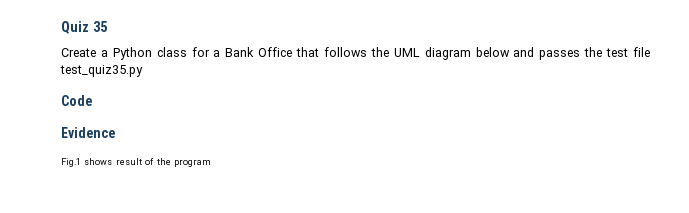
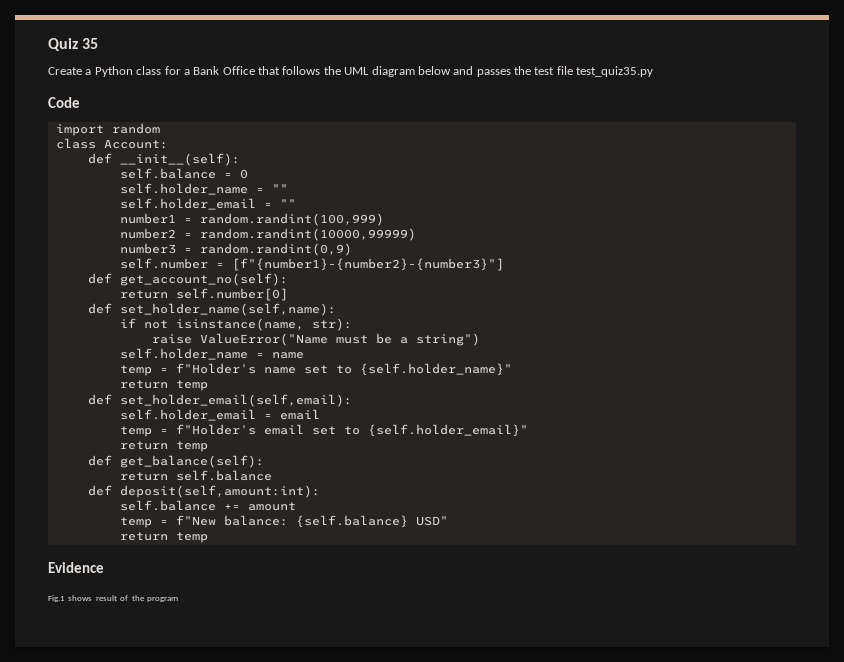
(92, 100) none -> [55,123,160,136] [55,138,168,149] [87,153,240,166] [119,168,248,179] [119,183,288,195] [119,198,296,210] [119,213,384,226] [119,228,416,241] [119,243,352,256] [119,258,504,271] [87,273,288,286] [119,288,288,301] [87,303,336,316] [119,318,352,331] [151,333,480,346] [119,348,304,360] [119,363,512,376] [119,380,208,391] [87,394,352,407] [119,409,320,421] [119,424,528,437] [119,441,208,452] [87,455,264,468] [119,470,272,481] [87,485,320,498] [119,500,296,511] [119,515,448,528] [119,532,208,543] // import random // class Account: // def __init__(self): // self.balance = 0 // self.holder_name = "" // self.holder_email = "" // number1 = random.randint(100,999) // number2 = random.randint(10000,99999) // number3 = random.randint(0,9) // self.number = [f"{number1}-{number2}-{number3}"] // def get_account_no(self): // return self.number[0] // def set_holder_name(self,name): // if not isinstance(name, str): // raise ValueError("Name must be a string") // self.holder_name = name // temp = f"Holder's name set to {self.holder_name}" // return temp // def set_holder_email(self,email): // self.holder_email = email // temp = f"Holder's email set to {self.holder_email}" // return temp // def get_balance(self): // return self.balance // def deposit(self,amount:int): // self.balance += amount // temp = f"New balance: {self.balance} USD" // return temp

